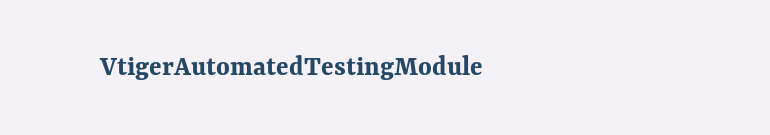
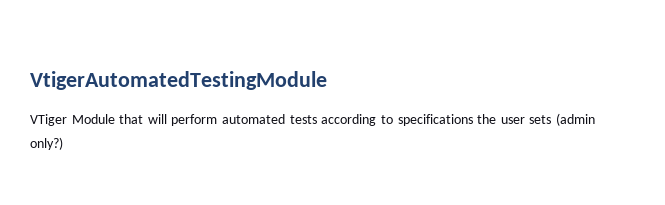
(483, 67) none -> [30,113,596,126] [30,137,63,150] // VTiger Module that will perform automated tests according to specifications the user sets (admin only?)

